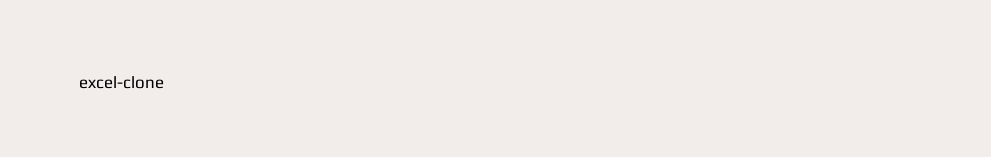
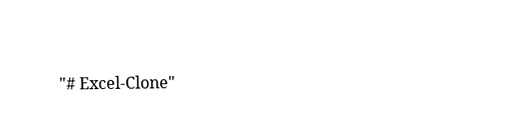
[79,76,164,89] excel-clone -> [59,75,177,90] "# Excel-Clone"

